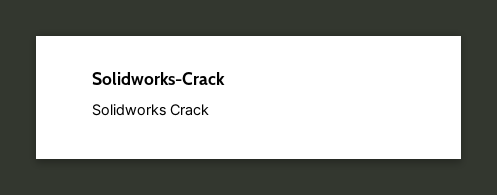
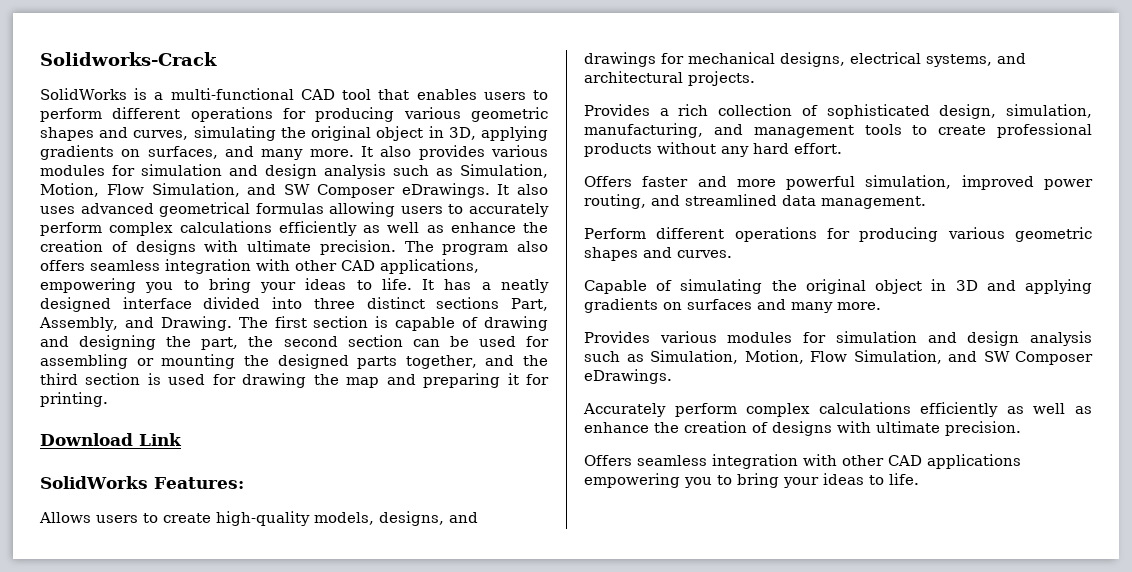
[92,104,210,116] Solidworks Crack -> [40,88,548,100] [40,107,548,122] [40,126,548,141] [40,145,548,160] [40,164,548,179] [40,183,548,198] [40,202,549,217] [40,221,548,236] [40,240,548,255] [40,259,479,274] [40,278,549,293] [40,297,548,312] [39,316,548,331] [40,335,550,350] [40,354,548,369] [40,373,549,388] [40,392,108,407] [40,433,182,446] [40,476,244,489] [39,511,478,526] [584,52,1026,67] [584,71,755,86] [584,104,1092,119] [584,123,1092,138] [584,142,842,157] [584,175,1093,190] [584,194,926,209] [584,227,1092,242] [584,247,732,261] [584,279,1092,294] [584,298,881,313] [584,331,1092,346] [584,350,1093,365] [584,369,672,384] [583,402,1092,417] [584,421,1021,436] [584,454,1021,469] [584,473,919,488] SolidWorks is a multi-functional CAD tool that enables users to perform different operations for producing various geometric shapes and curves, simulating the original object in 3D, applying gradients on surfaces, and many more. It also provides various modules for simulation and design analysis such as Simulation, Motion, Flow Simulation, and SW Composer eDrawings. It also uses advanced geometrical formulas allowing users to accurately perform complex calculations efficiently as well as enhance the creation of designs with ultimate precision. The program also offers seamless integration with other CAD applications, empowering you to bring your ideas to life. It has a neatly designed interface divided into three distinct sections Part, Assembly, and Drawing. The first section is capable of drawing and designing the part, the second section can be used for assembling or mounting the designed parts together, and the third section is used for drawing the map and preparing it for printing. // Download Link // SolidWorks Features: // Allows users to create high-quality models, designs, and drawings for mechanical designs, electrical systems, and architectural projects. // Provides a rich collection of sophisticated design, simulation, manufacturing, and management tools to create professional products without any hard effort. // Offers faster and more powerful simulation, improved power routing, and streamlined data management. // Perform different operations for producing various geometric shapes and curves. // Capable of simulating the original object in 3D and applying gradients on surfaces and many more. // Provides various modules for simulation and design analysis such as Simulation, Motion, Flow Simulation, and SW Composer eDrawings. // Accurately perform complex calculations efficiently as well as enhance the creation of designs with ultimate precision. // Offers seamless integration with other CAD applications empowering you to bring your ideas to life.

